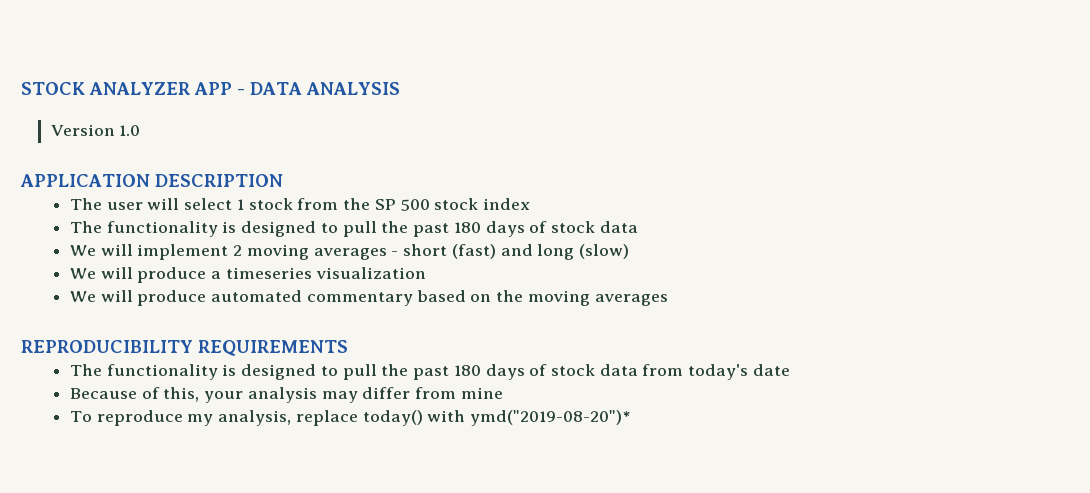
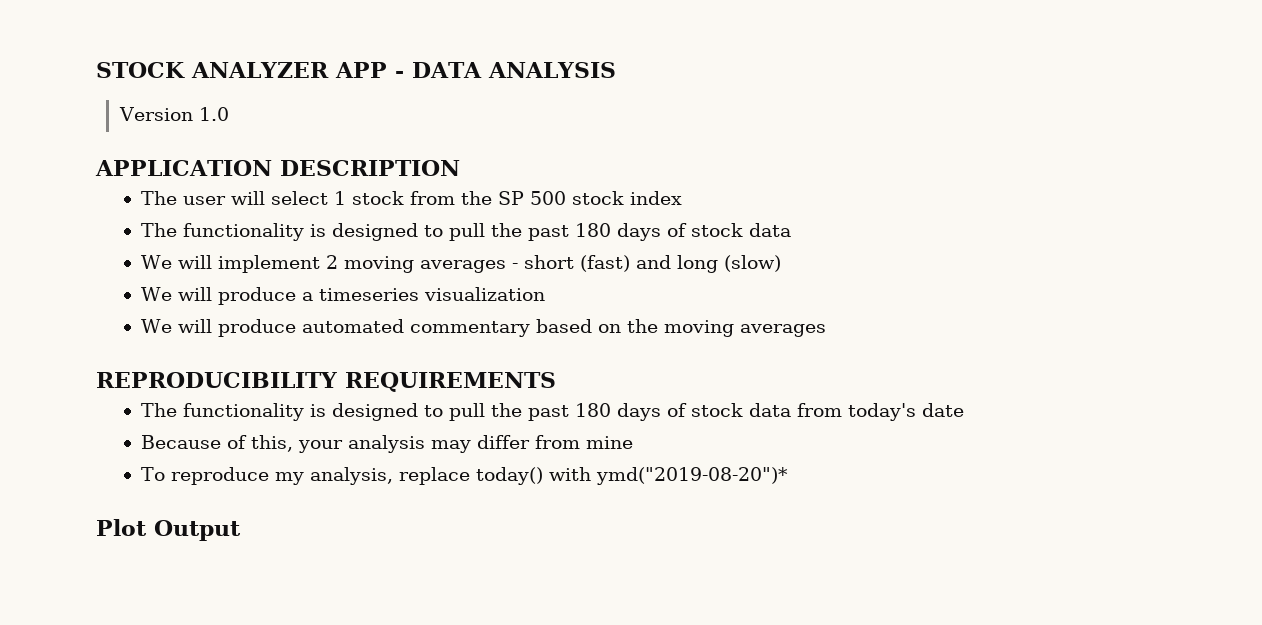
(632, 418) none -> [96,519,241,541] // Plot Output

